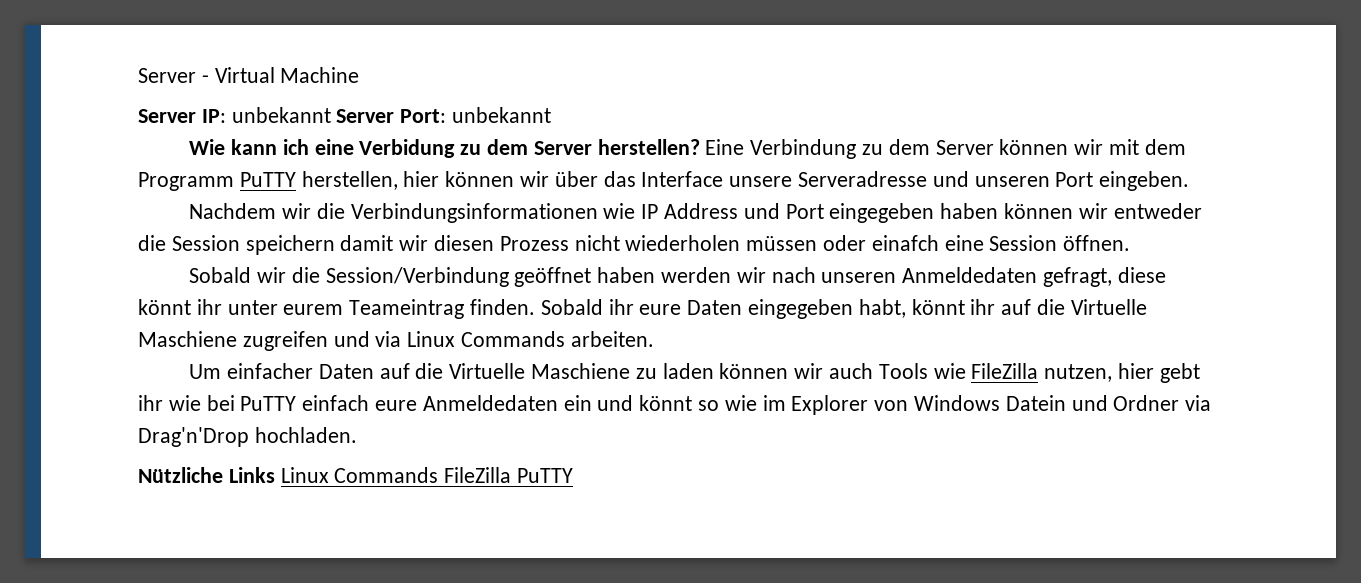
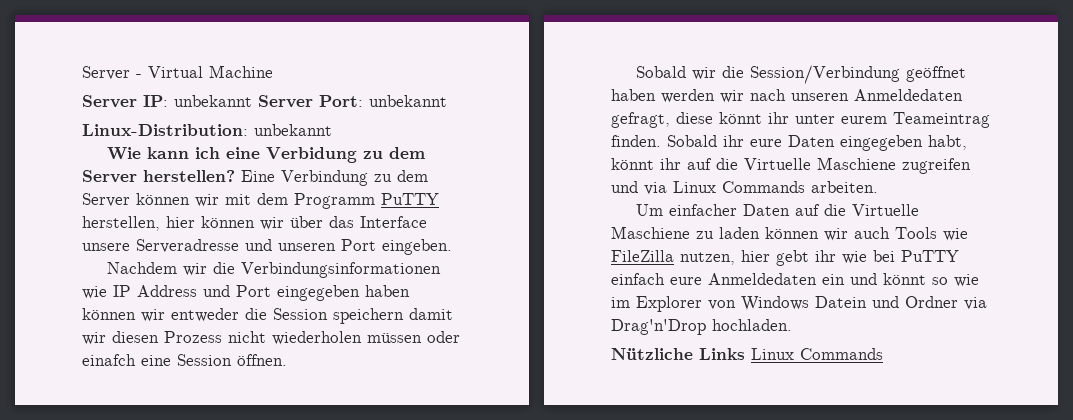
(552, 115) none -> [82,124,332,136] // Linux-Distribution: unbekannt
[444,467,574,483] FileZilla PuTTY -> (883, 354) none

